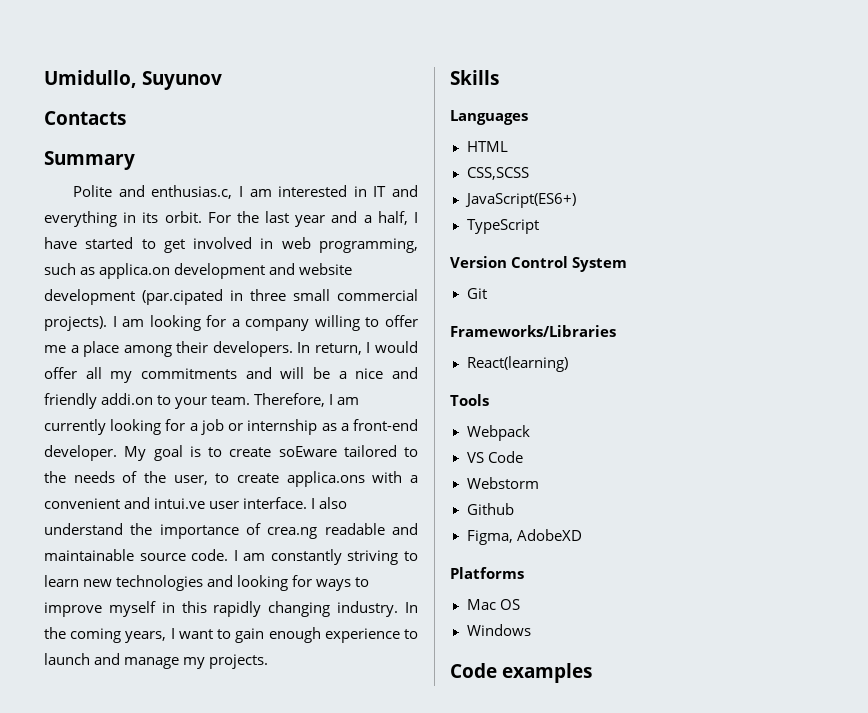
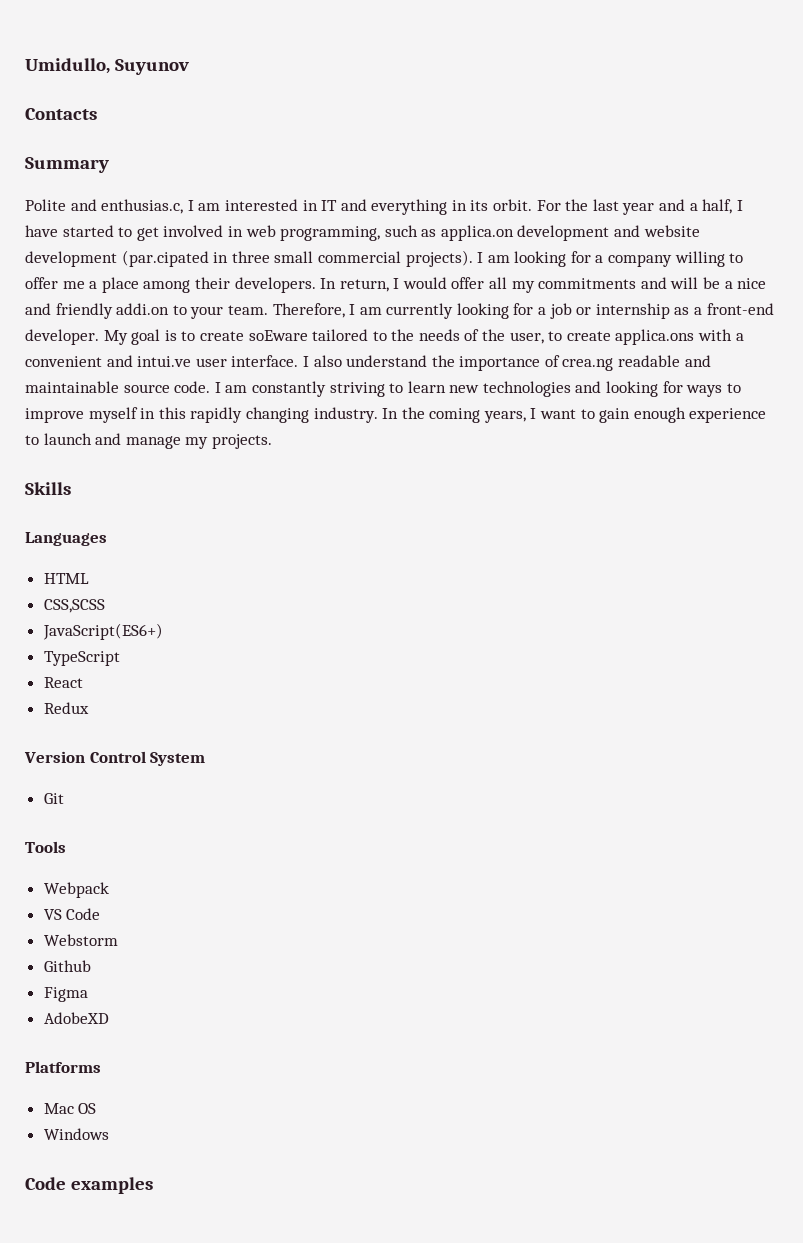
(539, 226) none -> [43,677,83,688] [43,702,89,714] // React // Redux
[450,325,616,337] [466,356,568,372] // Frameworks/Libraries // React(learning) -> (64, 798) none
[466,530,513,545] Figma, -> [43,987,88,1002] Figma //

